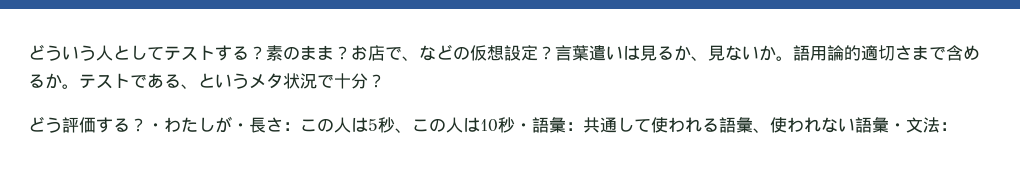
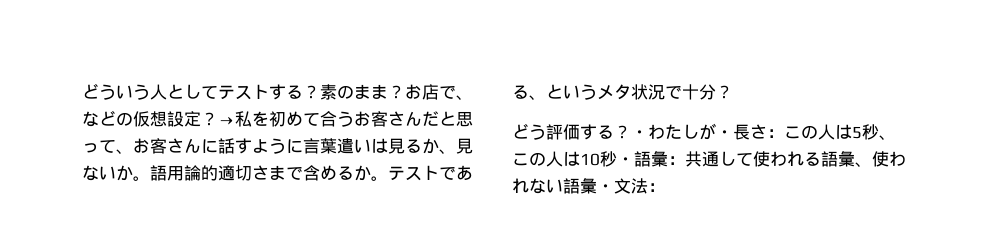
(555, 53) none -> [218,111,473,127] [82,138,303,154] →私を初めて合うお客さんだと思って、お客さんに話すように

